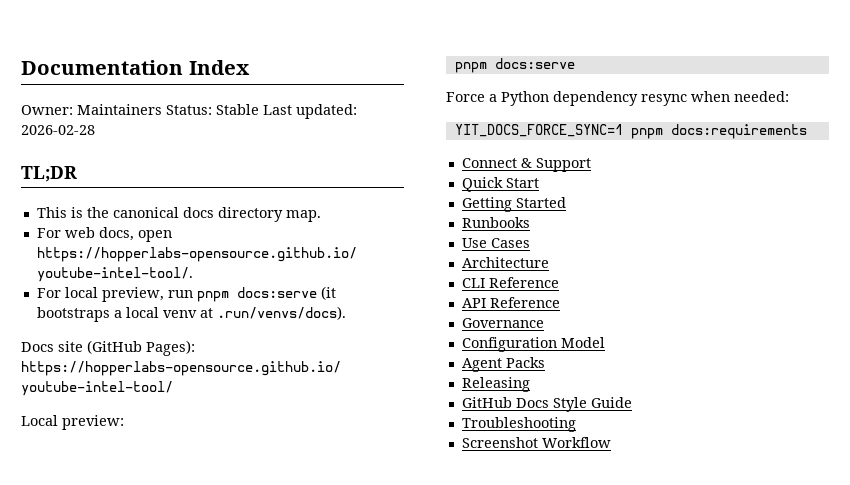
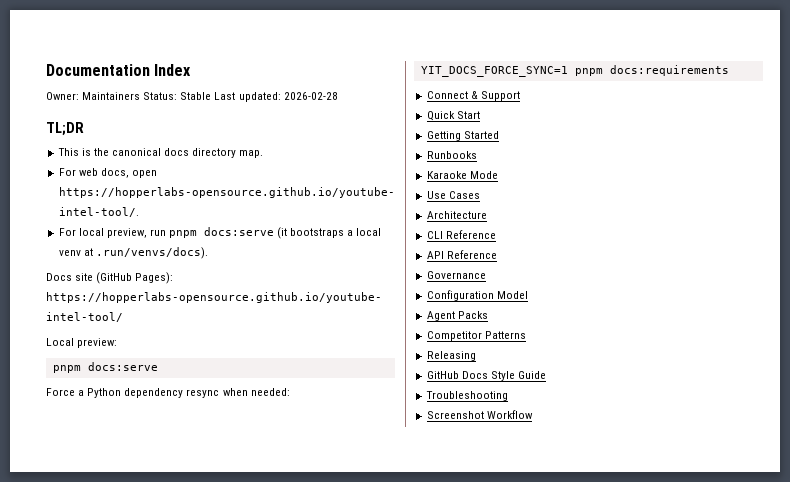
(530, 222) none -> [426,171,498,179] // Karaoke Mode
(545, 362) none -> [426,331,526,341] // Competitor Patterns

